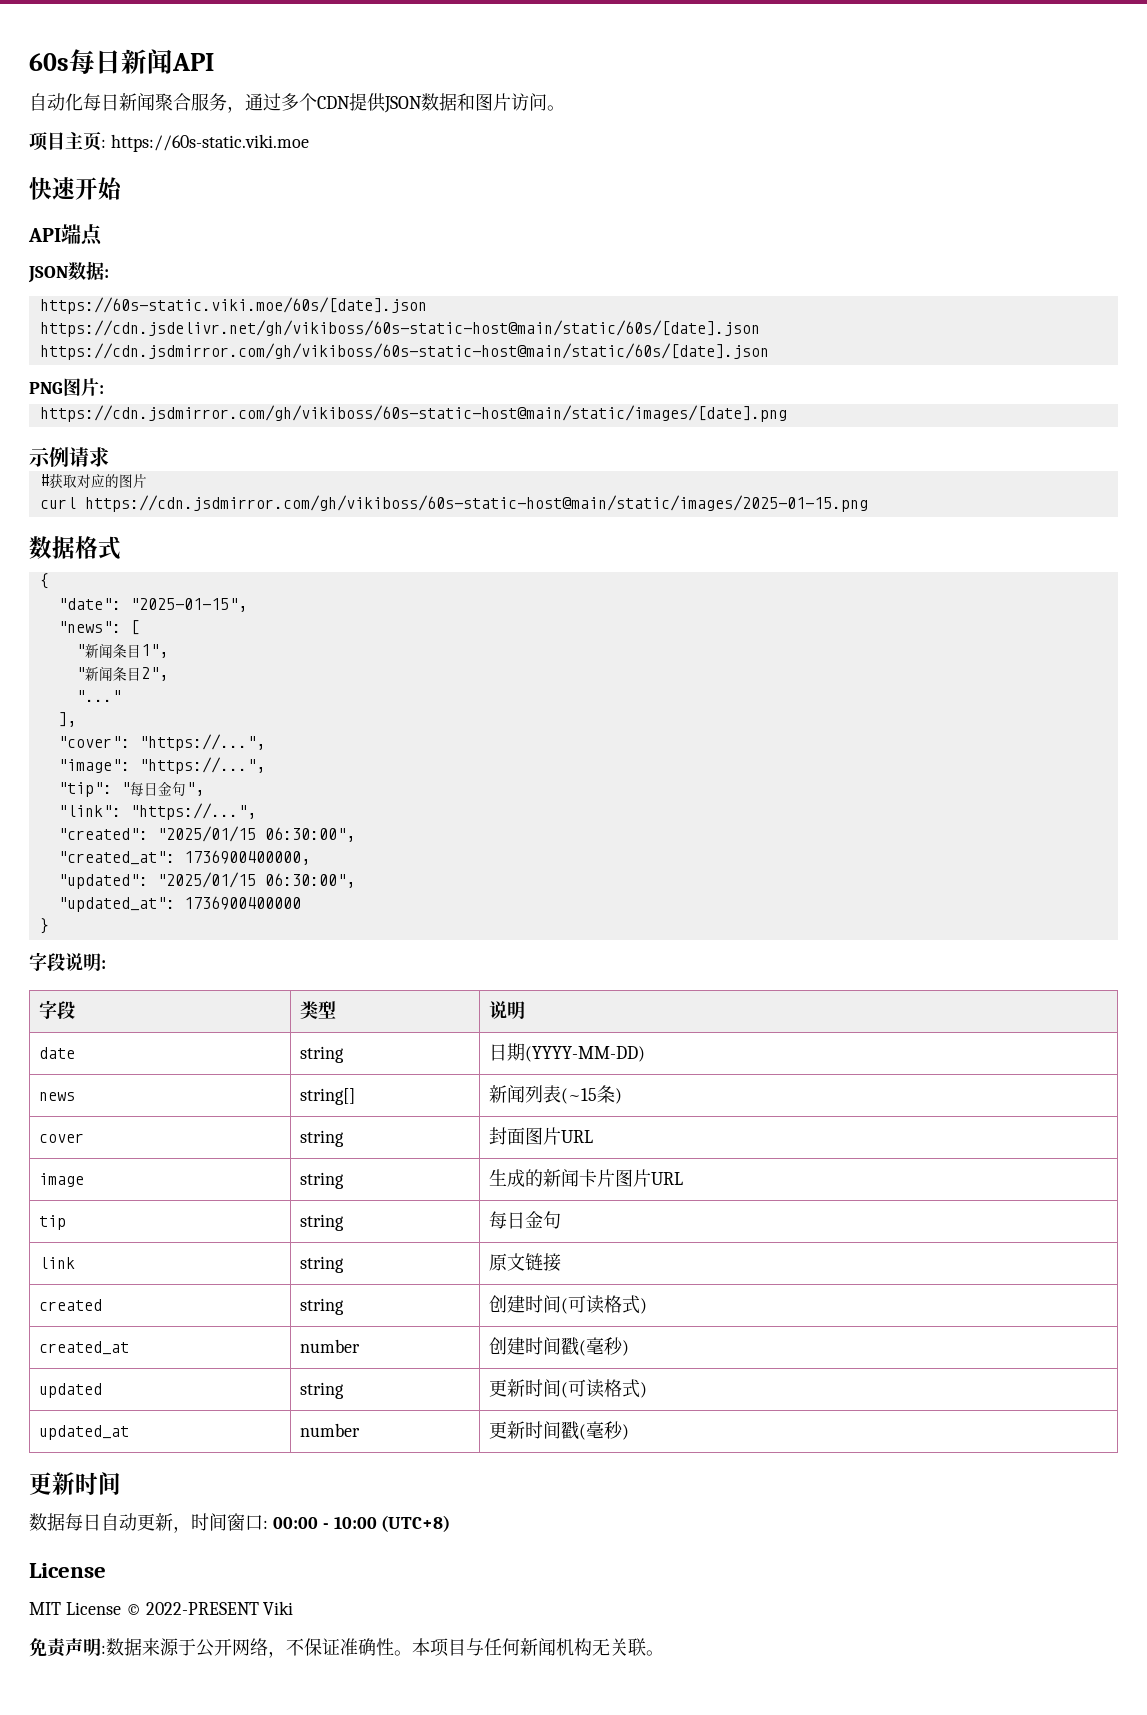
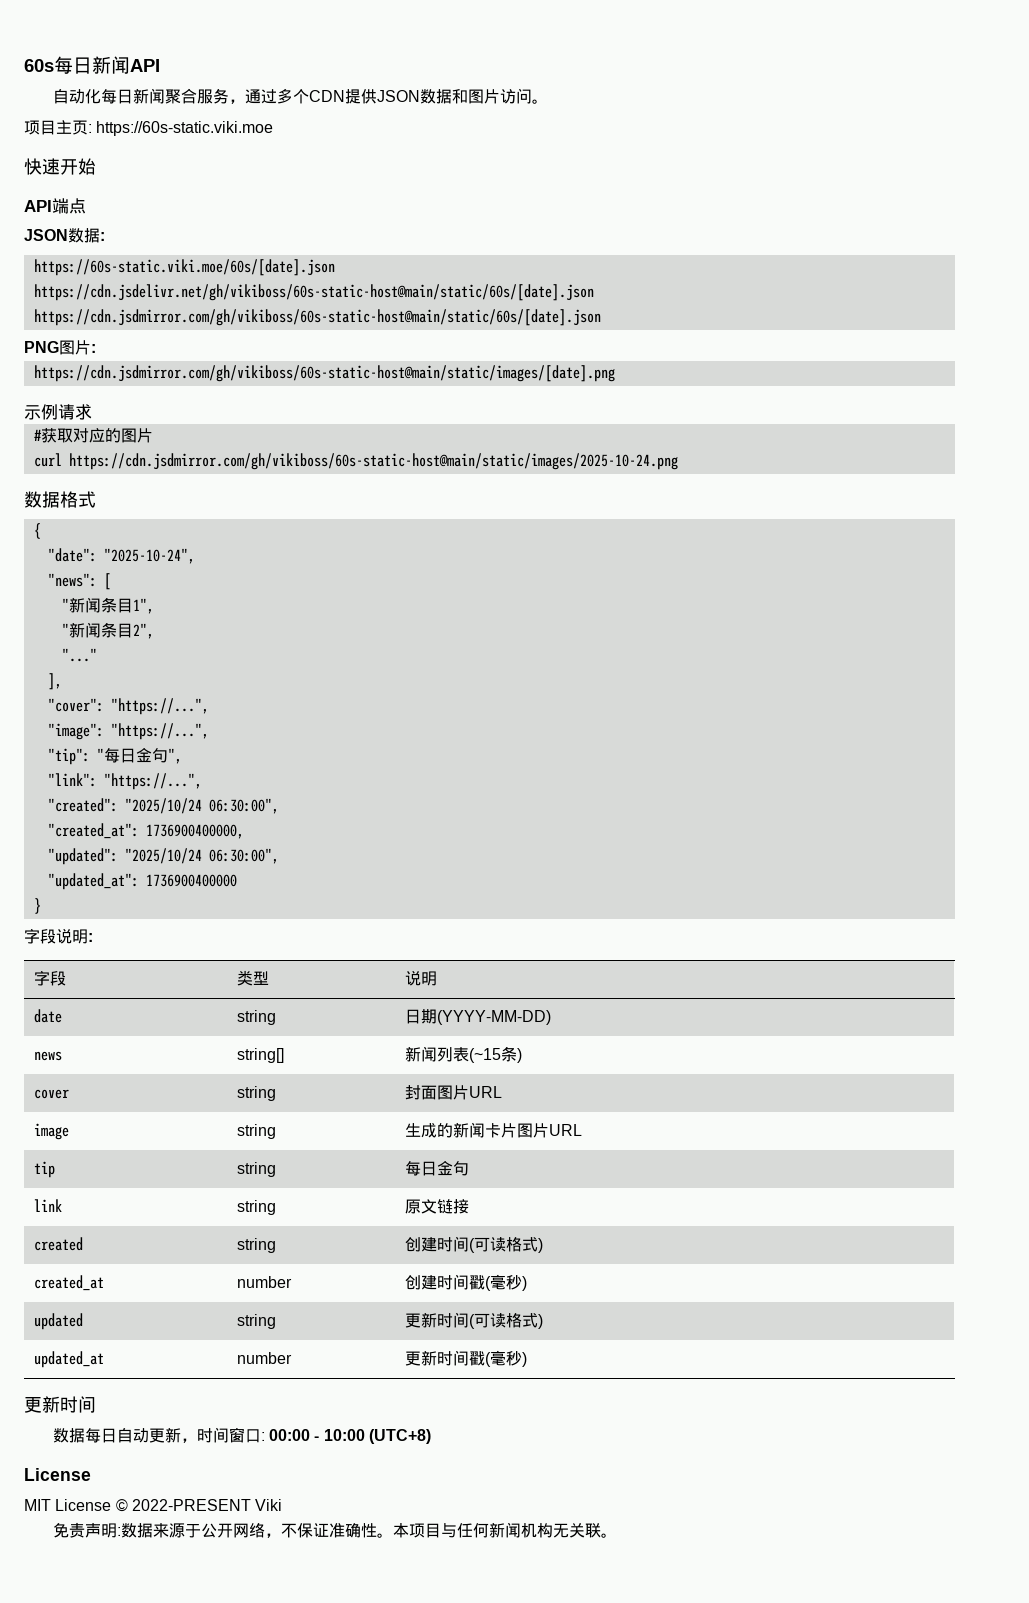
[84,495,868,512] https://cdn.jsdmirror.com/gh/vikiboss/60s-static-host@main/static/images/2025-01-15.png -> [68,453,678,470] https://cdn.jsdmirror.com/gh/vikiboss/60s-static-host@main/static/images/2025-10-24.png
[129,598,247,612] "2025-01-15", -> [103,548,195,564] "2025-10-24",
[156,826,256,842] "2025/01/15 -> [124,798,202,814] "2025/10/24
[156,872,256,888] "2025/01/15 -> [124,848,202,864] "2025/10/24

